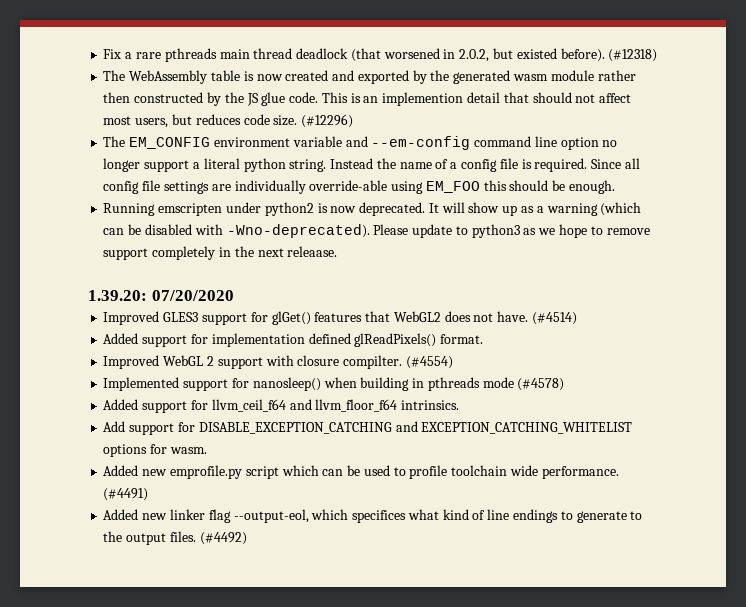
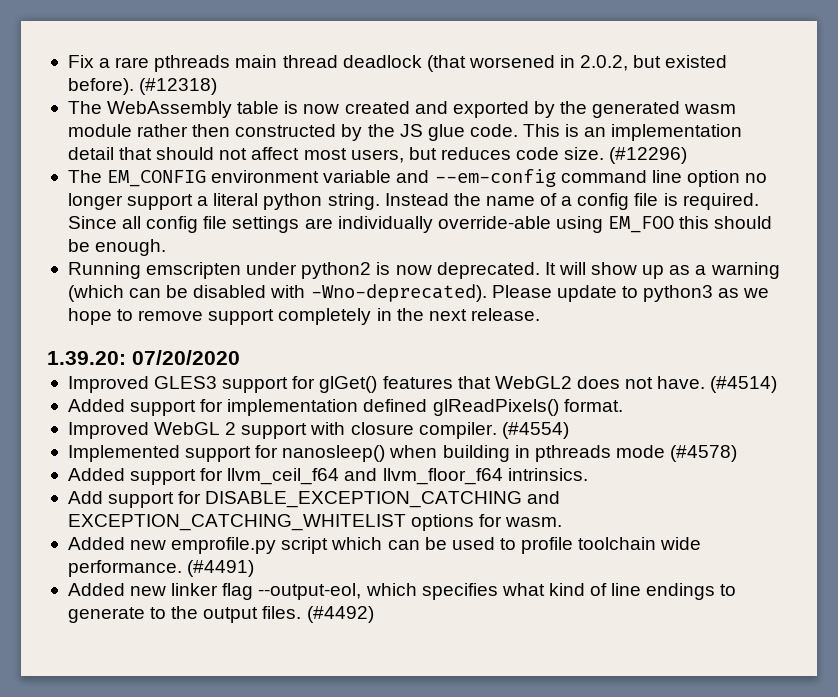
[382,92,464,106] implemention -> [611,124,743,141] implementation
[287,246,338,257] releaase. -> [470,308,540,321] release.
[343,355,403,369] compilter. -> [418,422,497,439] compiler.
[352,510,407,523] specifices -> [421,583,498,600] specifies

